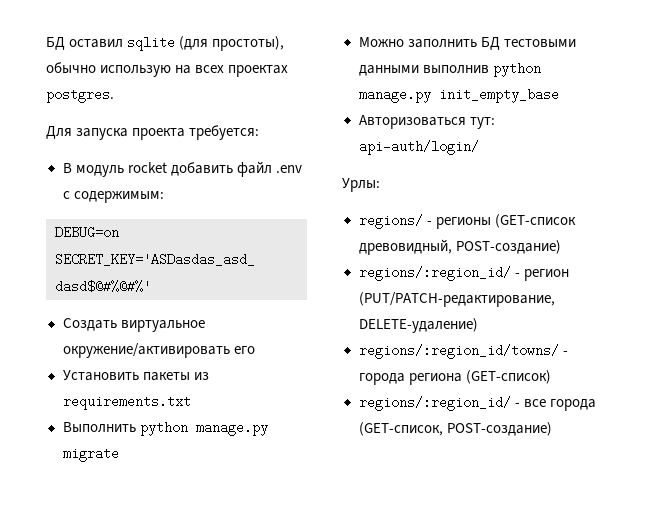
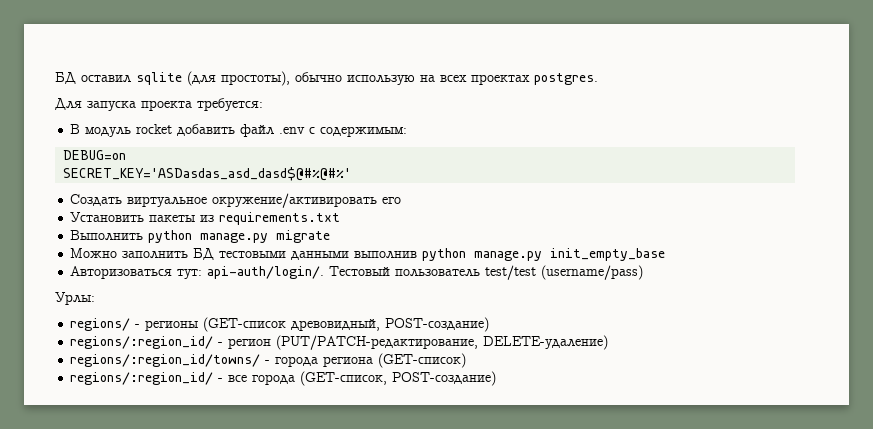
[358,140,479,155] api-auth/login/ -> [207,265,644,280] api-auth/login/. Тестовый пользователь test/test (username/pass)

